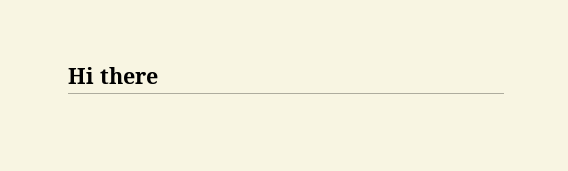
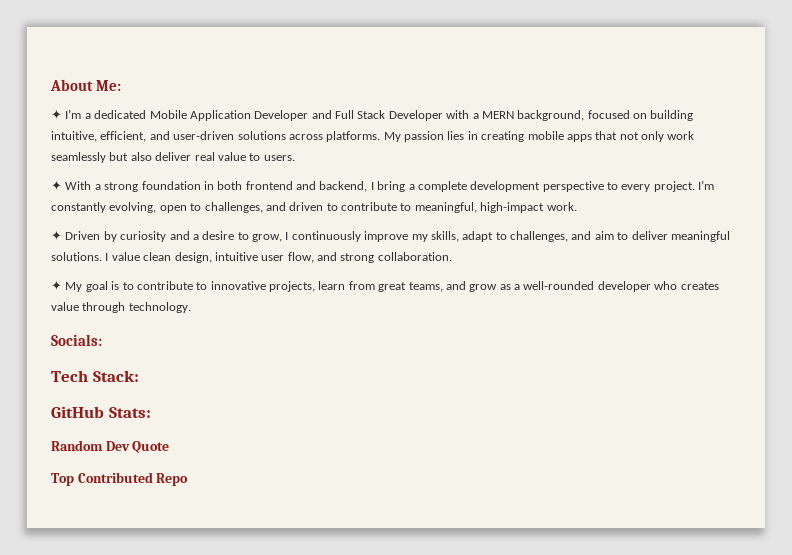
[68,67,158,84] Hi there -> [50,79,122,91] [51,109,694,121] [51,131,695,142] [51,152,295,163] [51,180,715,192] [51,202,577,213] [51,230,730,242] [51,252,452,263] [51,280,719,292] [51,302,191,313] [51,334,102,346] [51,370,139,382] [51,406,151,418] [51,440,170,453] [51,472,189,486] About Me: // ✦ I’m a dedicated Mobile Application Developer and Full Stack Developer with a MERN background, focused on building intuitive, efficient, and user-driven solutions across platforms. My passion lies in creating mobile apps that not only work seamlessly but also deliver real value to users. // ✦ With a strong foundation in both frontend and backend, I bring a complete development perspective to every project. I’m constantly evolving, open to challenges, and driven to contribute to meaningful, high-impact work. // ✦ Driven by curiosity and a desire to grow, I continuously improve my skills, adapt to challenges, and aim to deliver meaningful solutions. I value clean design, intuitive user flow, and strong collaboration. // ✦ My goal is to contribute to innovative projects, learn from great teams, and grow as a well-rounded developer who creates value through technology. // Socials: // Tech Stack: // GitHub Stats: // Random Dev Quote // Top Contributed Repo

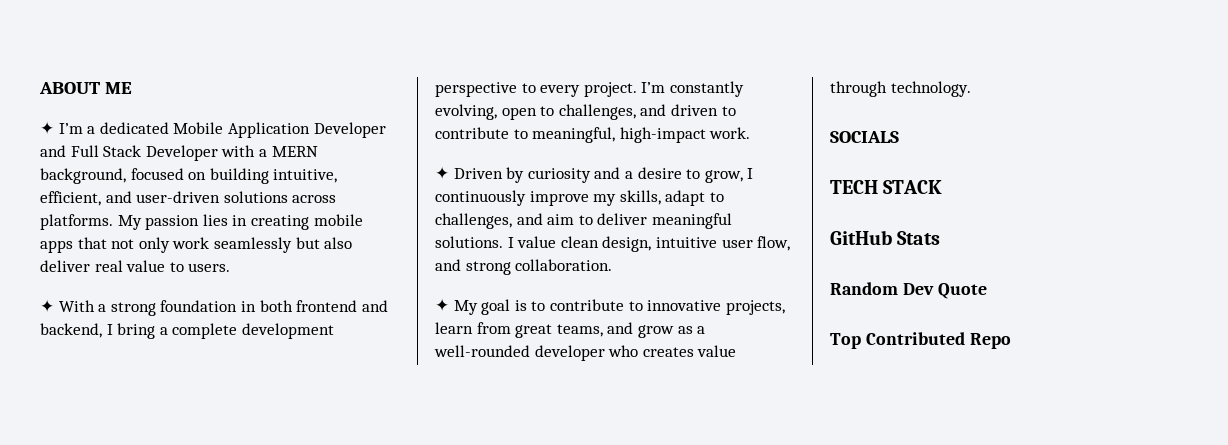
[50,79,122,91] About Me: -> [39,82,132,94] ABOUT ME
[51,334,102,346] [51,370,139,382] Socials: // Tech Stack: -> [830,131,899,143] [830,180,943,194] SOCIALS // TECH STACK
[108,407,151,418] Stats: -> [897,231,941,245] Stats

